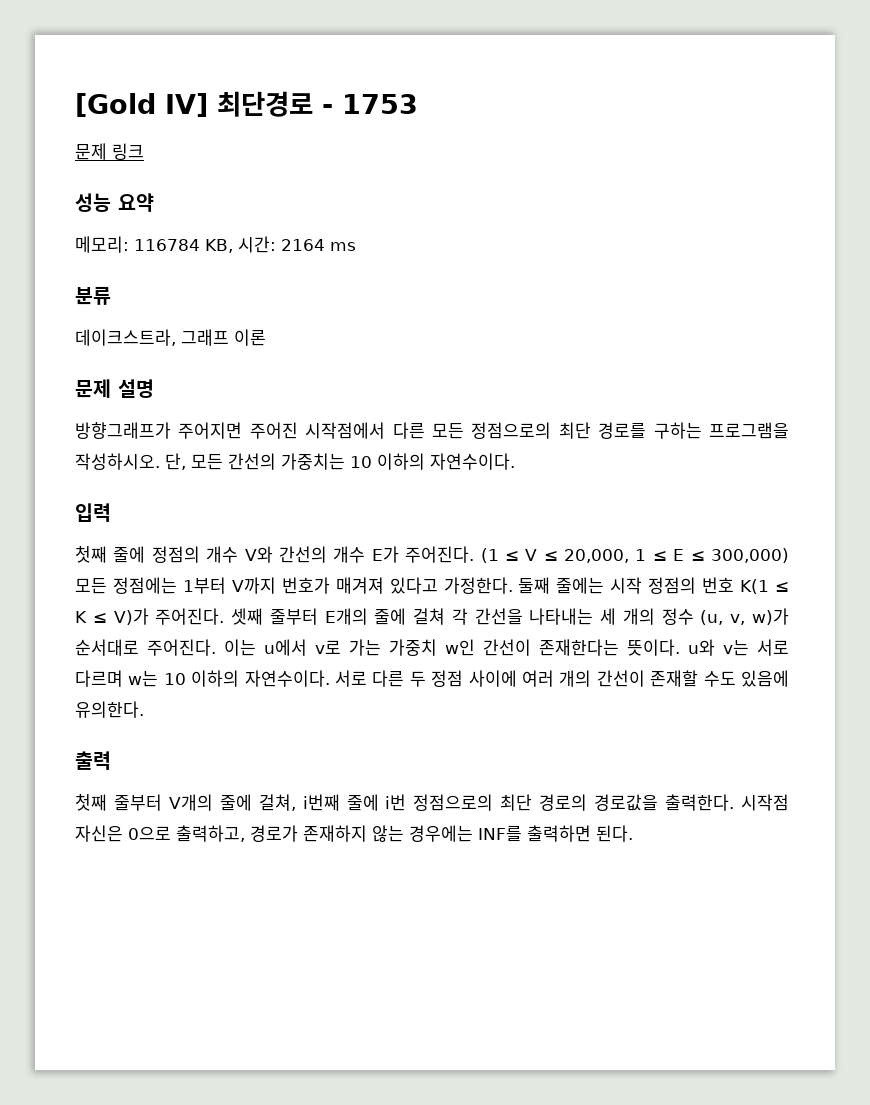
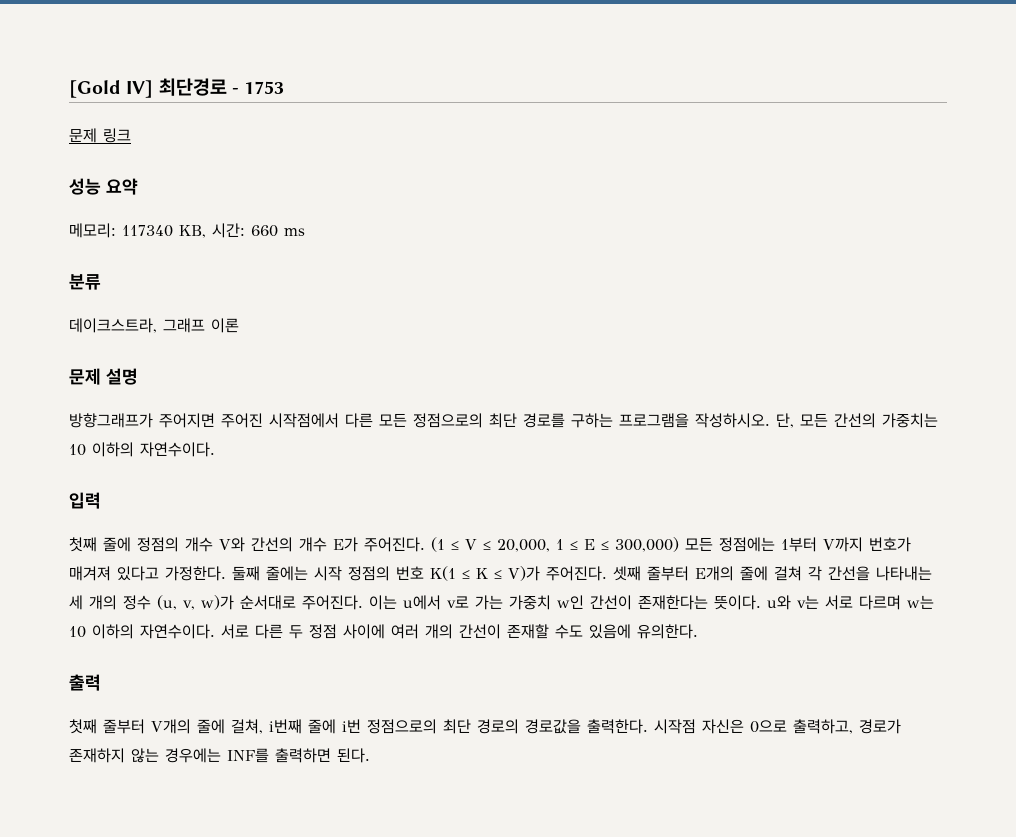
[134,239,200,251] 116784 -> [122,225,173,237] 117340
[281,239,325,251] 2164 -> [251,225,278,237] 660

